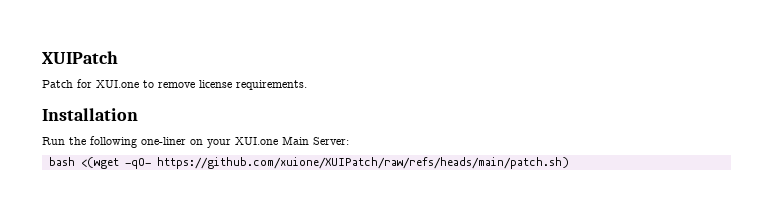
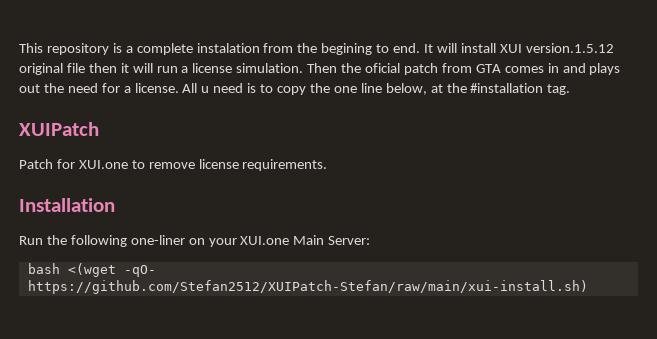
(42, 57) none -> [19,43,614,55] [19,63,621,75] [19,83,571,95] This repository is a complete instalation from the begining to end. It will install XUI version.1.5.12 original file then it will run a license simulation. Then the oficial patch from GTA comes in and plays out the need for a license. All u need is to copy the one line below, at the #installation tag. //
[156,157,569,169] https://github.com/xuione/XUIPatch/raw/refs/heads/main/patch.sh) -> [27,280,588,294] https://github.com/Stefan2512/XUIPatch-Stefan/raw/main/xui-install.sh)

